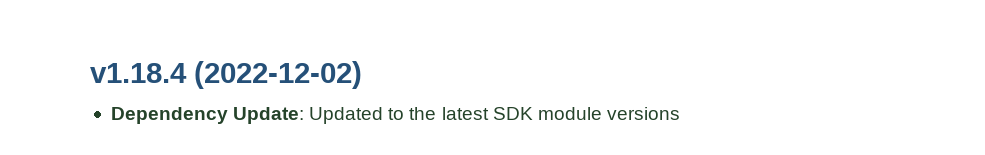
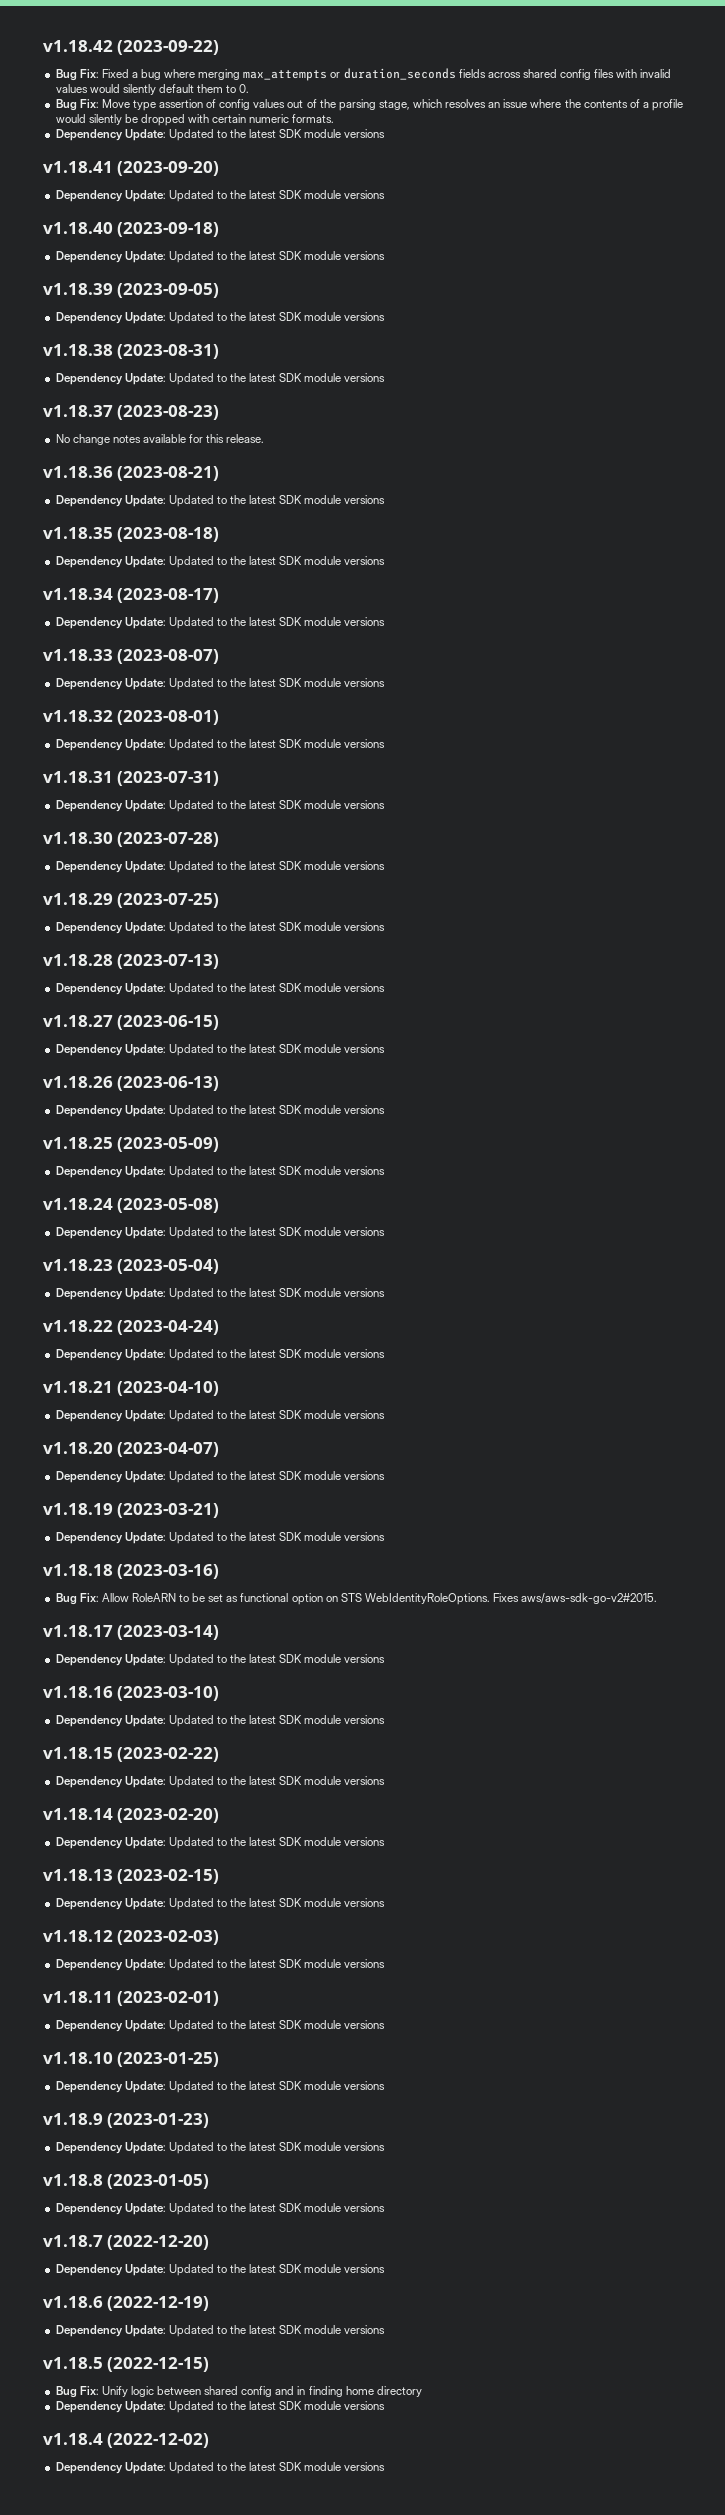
(90, 73) none -> [43,40,220,55] [55,68,672,81] [55,84,250,95] [55,99,683,111] [55,114,335,126] [55,129,386,141] [43,161,220,176] [55,190,386,202] [43,222,220,237] [55,251,386,263] [43,283,220,298] [55,312,386,324] [43,344,220,359] [55,373,386,385] [43,405,220,420] [55,434,265,445] [43,466,220,481] [55,495,386,507] [43,527,220,542] [55,556,386,568] [43,588,220,603] [55,617,386,629] [43,649,220,664] [55,678,386,690] [43,710,220,725] [55,739,386,751] [43,771,220,786] [55,800,386,812] [43,832,220,847] [55,861,386,873] [43,893,220,908] [55,922,386,934] [43,954,220,969] [55,983,386,995] [43,1015,220,1030] [55,1044,386,1056] [43,1076,220,1091] [55,1105,386,1117] [43,1137,220,1152] [55,1166,386,1178] [43,1198,220,1213] [55,1227,386,1239] [43,1259,220,1274] [55,1288,386,1300] [43,1320,220,1335] [55,1349,386,1361] [43,1381,220,1396] [55,1410,386,1422] [43,1442,220,1457] [55,1471,386,1483] [43,1503,220,1518] [55,1532,386,1544] [43,1564,220,1579] [55,1593,658,1605] [43,1625,220,1640] [55,1654,386,1666] [43,1686,220,1701] [55,1715,386,1727] [43,1747,220,1762] [55,1776,386,1788] [43,1808,220,1823] [55,1837,386,1849] [43,1869,220,1884] [55,1898,386,1910] [43,1930,220,1945] [55,1959,386,1971] [43,1991,220,2006] [55,2020,386,2032] [43,2052,220,2067] [55,2081,386,2093] [43,2113,210,2128] [55,2142,386,2154] [43,2174,210,2189] [55,2203,386,2215] [43,2235,210,2250] [55,2264,386,2276] [43,2296,210,2311] [55,2325,386,2337] [43,2357,210,2372] [55,2386,422,2398] [55,2401,386,2413] v1.18.42 (2023-09-22) // Bug Fix: Fixed a bug where merging max_attempts or duration_seconds fields across shared config files with invalid values would silently default them to 0. // Bug Fix: Move type assertion of config values out of the parsing stage, which resolves an issue where the contents of a profile would silently be dropped with certain numeric formats. // Dependency Update: Updated to the latest SDK module versions // v1.18.41 (2023-09-20) // Dependency Update: Updated to the latest SDK module versions // v1.18.40 (2023-09-18) // Dependency Update: Updated to the latest SDK module versions // v1.18.39 (2023-09-05) // Dependency Update: Updated to the latest SDK module versions // v1.18.38 (2023-08-31) // Dependency Update: Updated to the latest SDK module versions // v1.18.37 (2023-08-23) // No change notes available for this release. // v1.18.36 (2023-08-21) // Dependency Update: Updated to the latest SDK module versions // v1.18.35 (2023-08-18) // Dependency Update: Updated to the latest SDK module versions // v1.18.34 (2023-08-17) // Dependency Update: Updated to the latest SDK module versions // v1.18.33 (2023-08-07) // Dependency Update: Updated to the latest SDK module versions // v1.18.32 (2023-08-01) // Dependency Update: Updated to the latest SDK module versions // v1.18.31 (2023-07-31) // Dependency Update: Updated to the latest SDK module versions // v1.18.30 (2023-07-28) // Dependency Update: Updated to the latest SDK module versions // v1.18.29 (2023-07-25) // Dependency Update: Updated to the latest SDK module versions // v1.18.28 (2023-07-13) // Dependency Update: Updated to the latest SDK module versions // v1.18.27 (2023-06-15) // Dependency Update: Updated to the latest SDK module versions // v1.18.26 (2023-06-13) // Dependency Update: Updated to the latest SDK module versions // v1.18.25 (2023-05-09) // Dependency Update: Updated to the latest SDK module versions // v1.18.24 (2023-05-08) // Dependency Update: Updated to the latest SDK module versions // v1.18.23 (2023-05-04) // Dependency Update: Updated to the latest SDK module versions // v1.18.22 (2023-04-24) // Dependency Update: Updated to the latest SDK module versions // v1.18.21 (2023-04-10) // Dependency Update: Updated to the latest SDK module versions // v1.18.20 (2023-04-07) // Dependency Update: Updated to the latest SDK module versions // v1.18.19 (2023-03-21) // Dependency Update: Updated to the latest SDK module versions // v1.18.18 (2023-03-16) // Bug Fix: Allow RoleARN to be set as functional option on STS WebIdentityRoleOptions. Fixes aws/aws-sdk-go-v2#2015. // v1.18.17 (2023-03-14) // Dependency Update: Updated to the latest SDK module versions // v1.18.16 (2023-03-10) // Dependency Update: Updated to the latest SDK module versions // v1.18.15 (2023-02-22) // Dependency Update: Updated to the latest SDK module versions // v1.18.14 (2023-02-20) // Dependency Update: Updated to the latest SDK module versions // v1.18.13 (2023-02-15) // Dependency Update: Updated to the latest SDK module versions // v1.18.12 (2023-02-03) // Dependency Update: Updated to the latest SDK module versions // v1.18.11 (2023-02-01) // Dependency Update: Updated to the latest SDK module versions // v1.18.10 (2023-01-25) // Dependency Update: Updated to the latest SDK module versions // v1.18.9 (2023-01-23) // Dependency Update: Updated to the latest SDK module versions // v1.18.8 (2023-01-05) // Dependency Update: Updated to the latest SDK module versions // v1.18.7 (2022-12-20) // Dependency Update: Updated to the latest SDK module versions // v1.18.6 (2022-12-19) // Dependency Update: Updated to the latest SDK module versions // v1.18.5 (2022-12-15) // Bug Fix: Unify logic between shared config and in finding home directory // Dependency Update: Updated to the latest SDK module versions //

